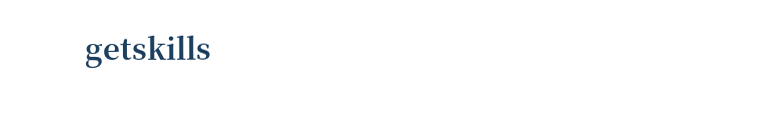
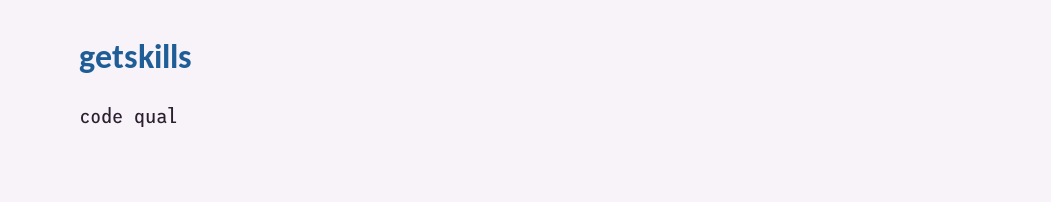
(212, 51) none -> [79,107,178,127] // code qual

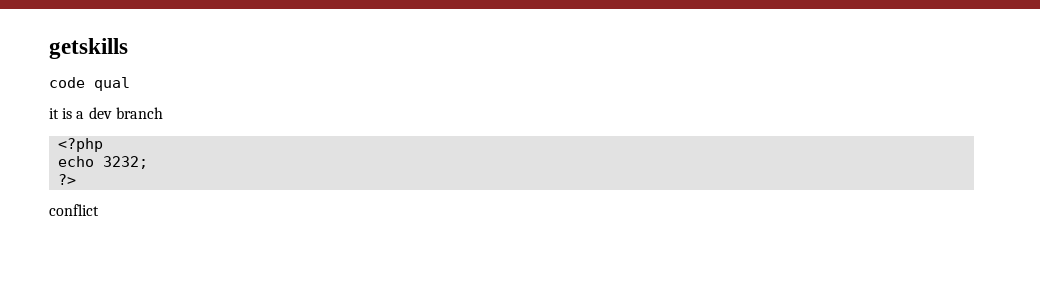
(178, 117) none -> [49,107,163,119] [58,138,104,152] [58,156,149,169] [58,174,77,185] [49,204,99,216] // it is a dev branch // <?php // echo 3232; // ?> // conflict

